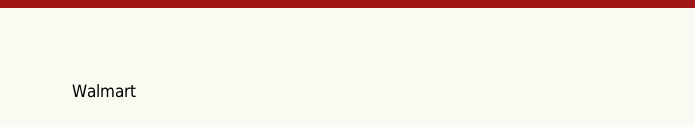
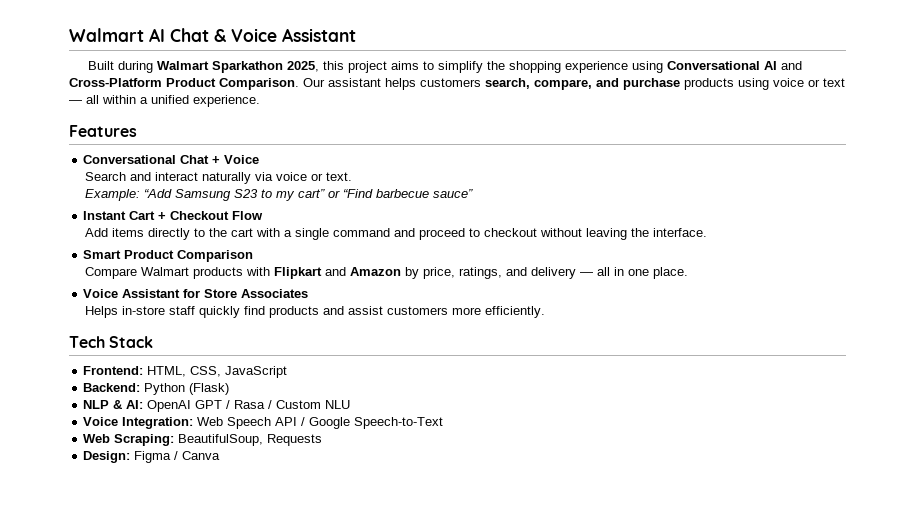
[72,84,136,98] Walmart -> [69,28,356,42] [87,61,802,73] [69,78,845,90] [69,95,260,107] [69,125,137,137] [83,155,260,164] [85,172,353,184] [85,189,474,201] [83,211,264,220] [85,228,708,240] [83,250,254,262] [85,267,689,279] [83,289,309,298] [85,306,546,318] [69,336,154,348] [83,366,288,378] [83,383,230,395] [83,400,351,412] [83,417,444,429] [83,434,323,446] [83,451,221,463] Walmart AI Chat & Voice Assistant // Built during Walmart Sparkathon 2025, this project aims to simplify the shopping experience using Conversational AI and Cross-Platform Product Comparison. Our assistant helps customers search, compare, and purchase products using voice or text — all within a unified experience. // Features // Conversational Chat + Voice // Search and interact naturally via voice or text. // Example: “Add Samsung S23 to my cart” or “Find barbecue sauce” // Instant Cart + Checkout Flow // Add items directly to the cart with a single command and proceed to checkout without leaving the interface. // Smart Product Comparison // Compare Walmart products with Flipkart and Amazon by price, ratings, and delivery — all in one place. // Voice Assistant for Store Associates // Helps in-store staff quickly find products and assist customers more efficiently. // Tech Stack // Frontend: HTML, CSS, JavaScript // Backend: Python (Flask) // NLP & AI: OpenAI GPT / Rasa / Custom NLU // Voice Integration: Web Speech API / Google Speech-to-Text // Web Scraping: BeautifulSoup, Requests // Design: Figma / Canva

